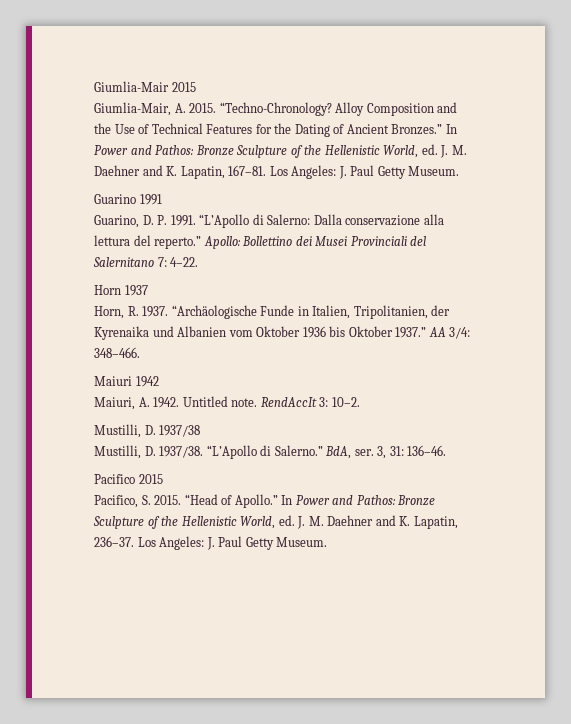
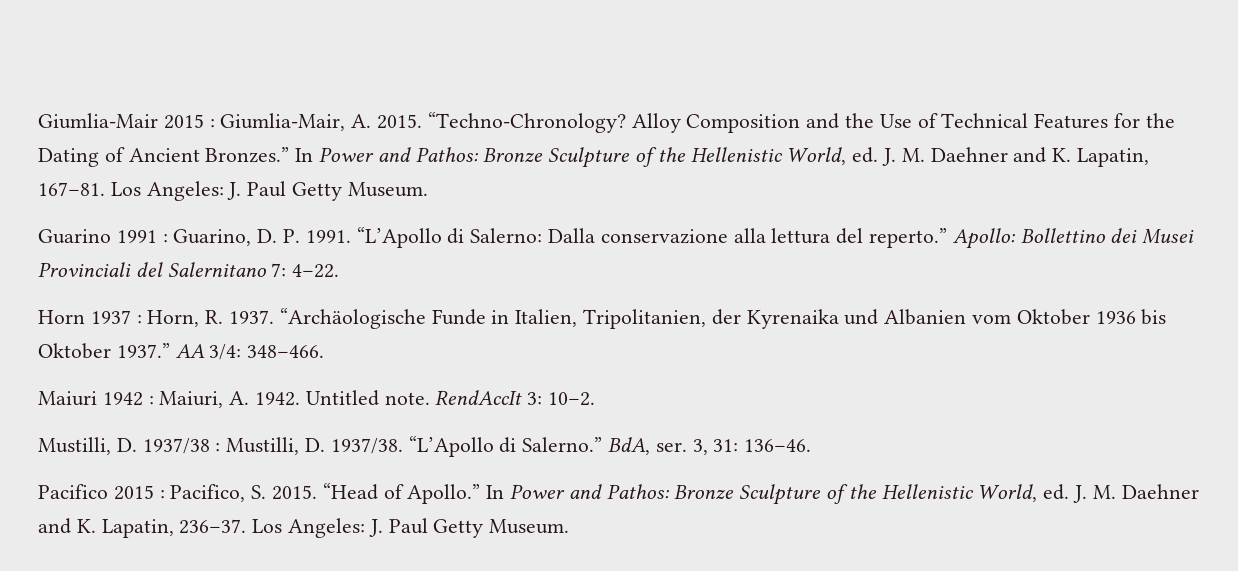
(196, 87) // -> [209,119,215,128] :
(162, 199) // -> [162,234,168,243] :
(148, 290) // -> [136,315,142,324] :
(159, 381) // -> [148,396,154,405] :
(201, 431) // -> [215,443,221,452] :
(163, 479) // -> [159,490,165,499] :

